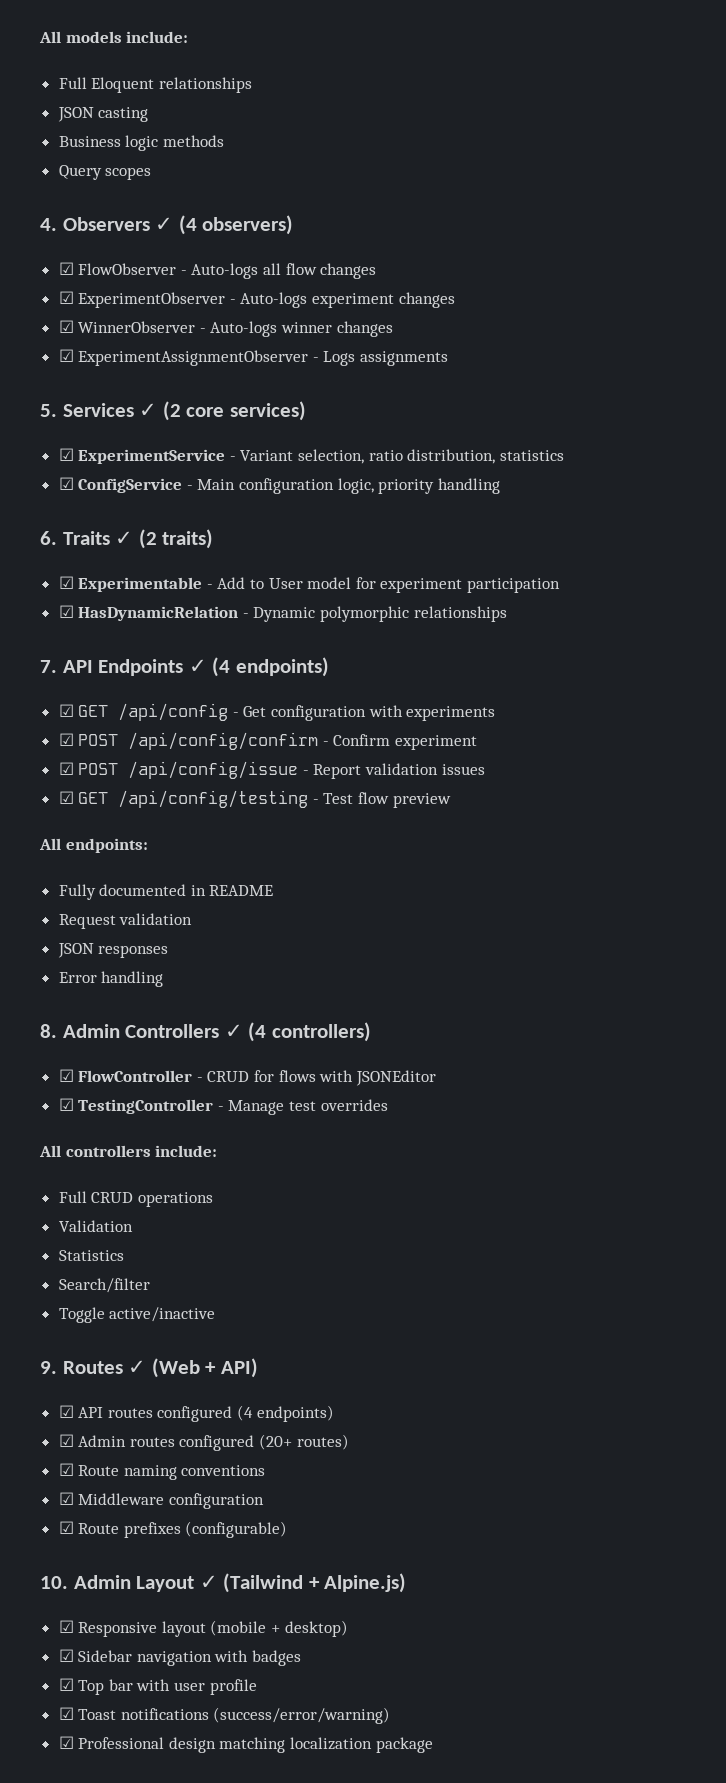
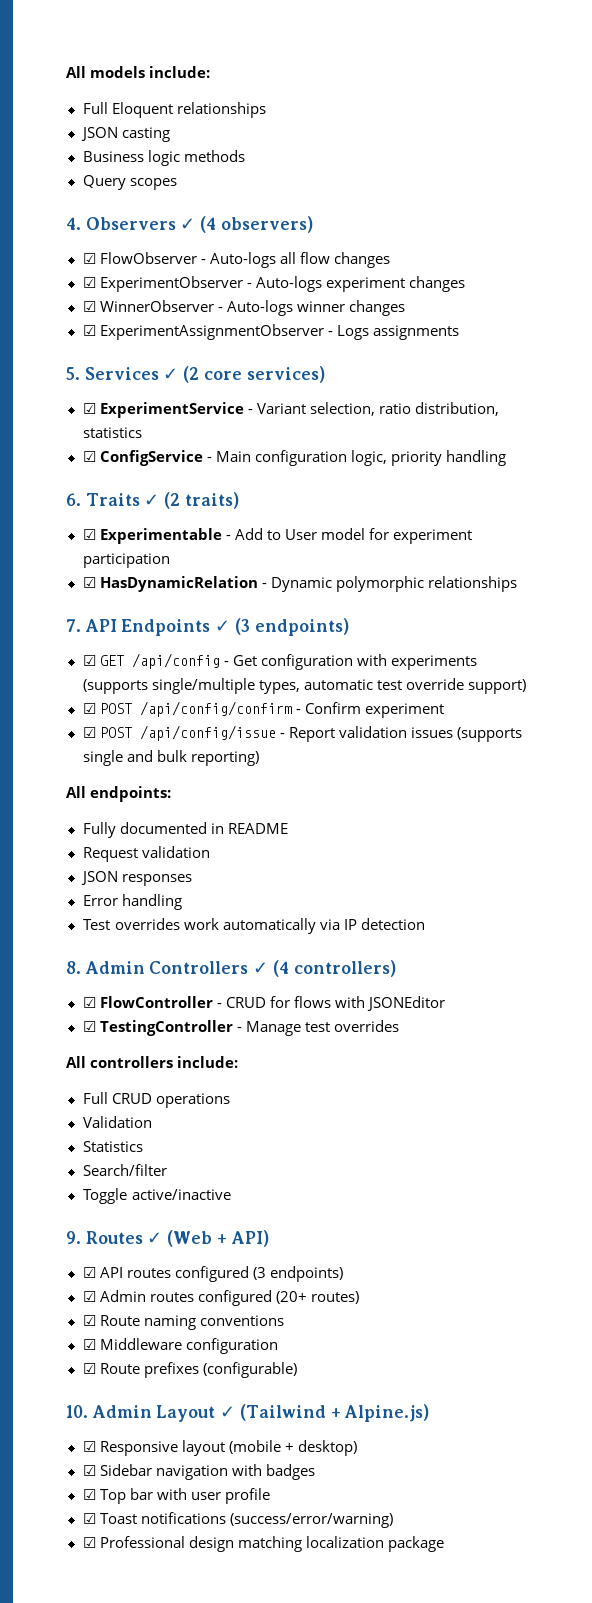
[212,657,231,677] (4 -> [234,618,250,635] (3
(496, 713) none -> [82,678,526,694] (supports single/multiple types, automatic test override support)
[58,790,451,808] // ☑ GET /api/config/testing - Test flow preview -> [456,727,522,742] [82,750,259,766] (supports single and bulk reporting)
(164, 979) none -> [82,918,425,934] // Test overrides work automatically via IP detection
[237,1405,254,1421] (4 -> [252,1267,266,1280] (3

